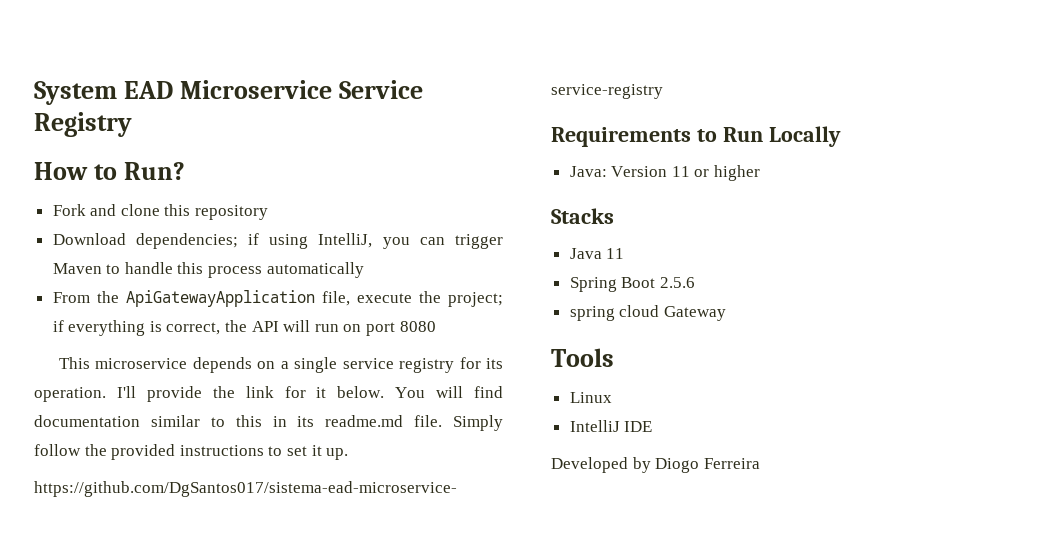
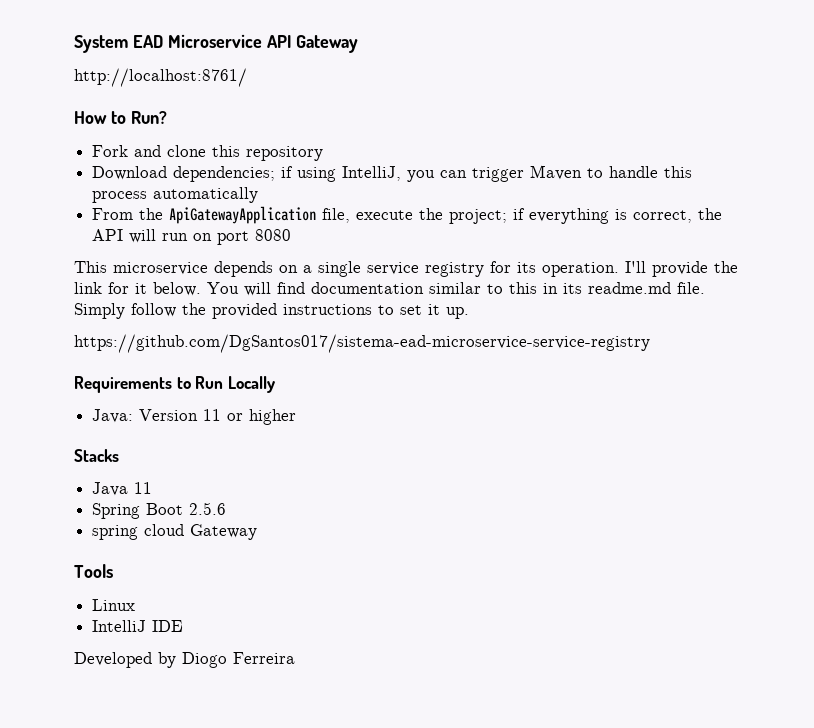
[338,80,423,99] [34,112,132,137] Service Registry -> [266,35,359,53] [74,68,247,87] API Gateway // http://localhost:8761/

